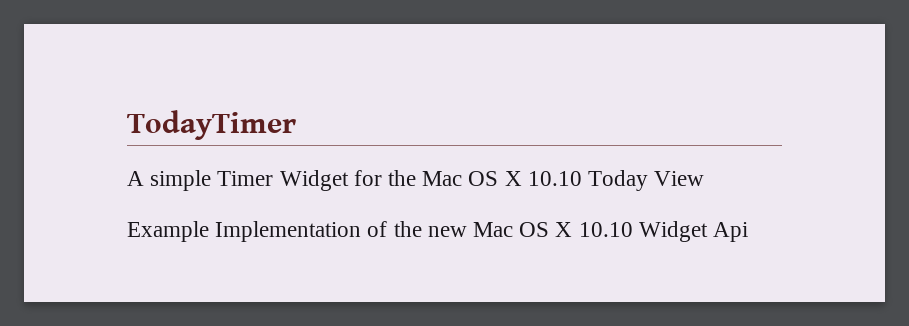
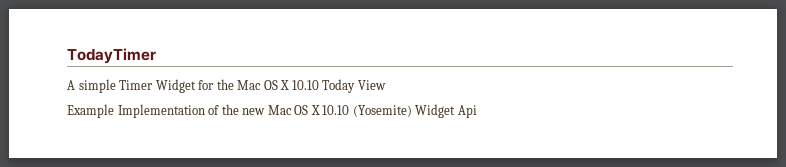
(633, 229) none -> [352,105,412,117] (Yosemite)

